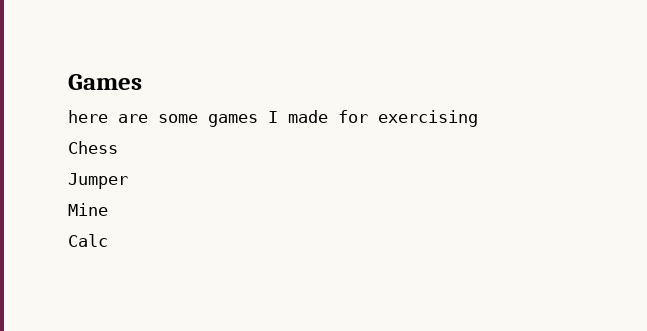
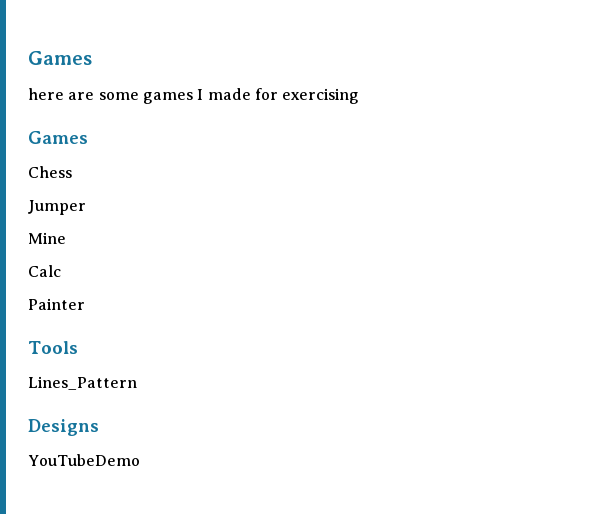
(478, 118) none -> [28,131,88,144] // Games
(108, 240) none -> [28,298,85,310] [28,341,78,354] [28,376,137,390] [28,419,99,436] [28,454,140,466] // Painter // Tools // Lines_Pattern // Designs // YouTubeDemo

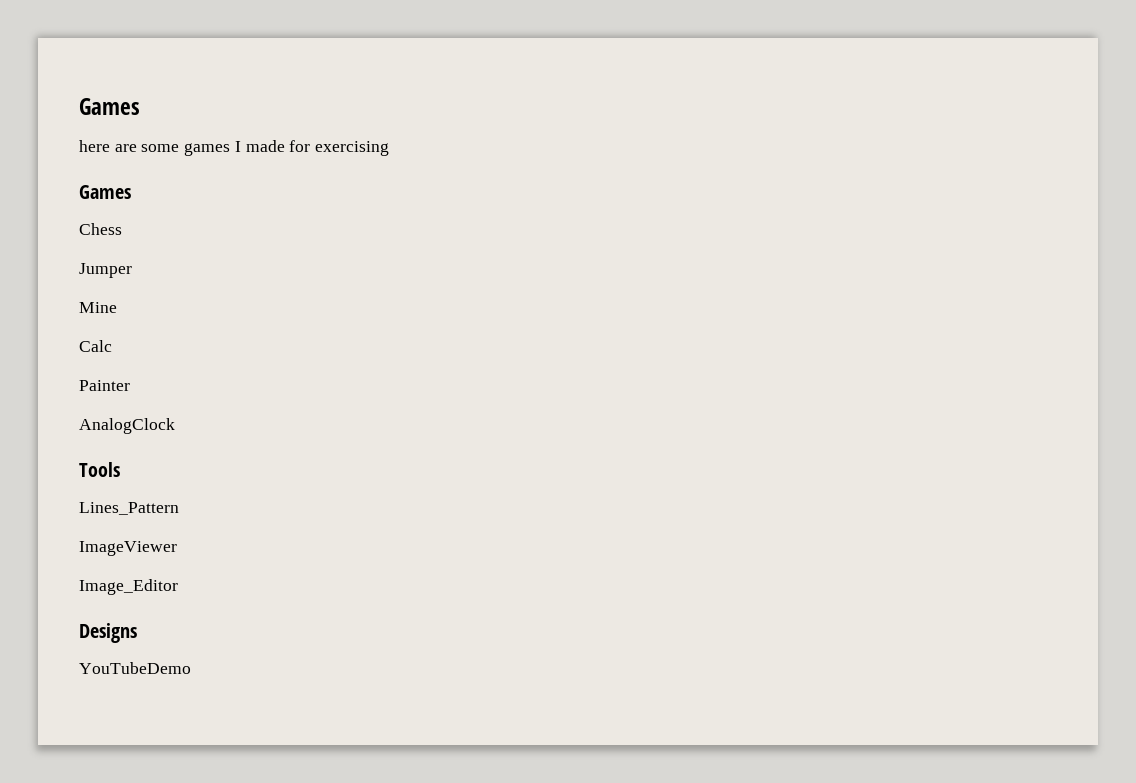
(85, 304) none -> [79,418,175,434] // AnalogClock
(137, 383) none -> [79,541,177,556] [79,579,178,595] // ImageViewer // Image_Editor

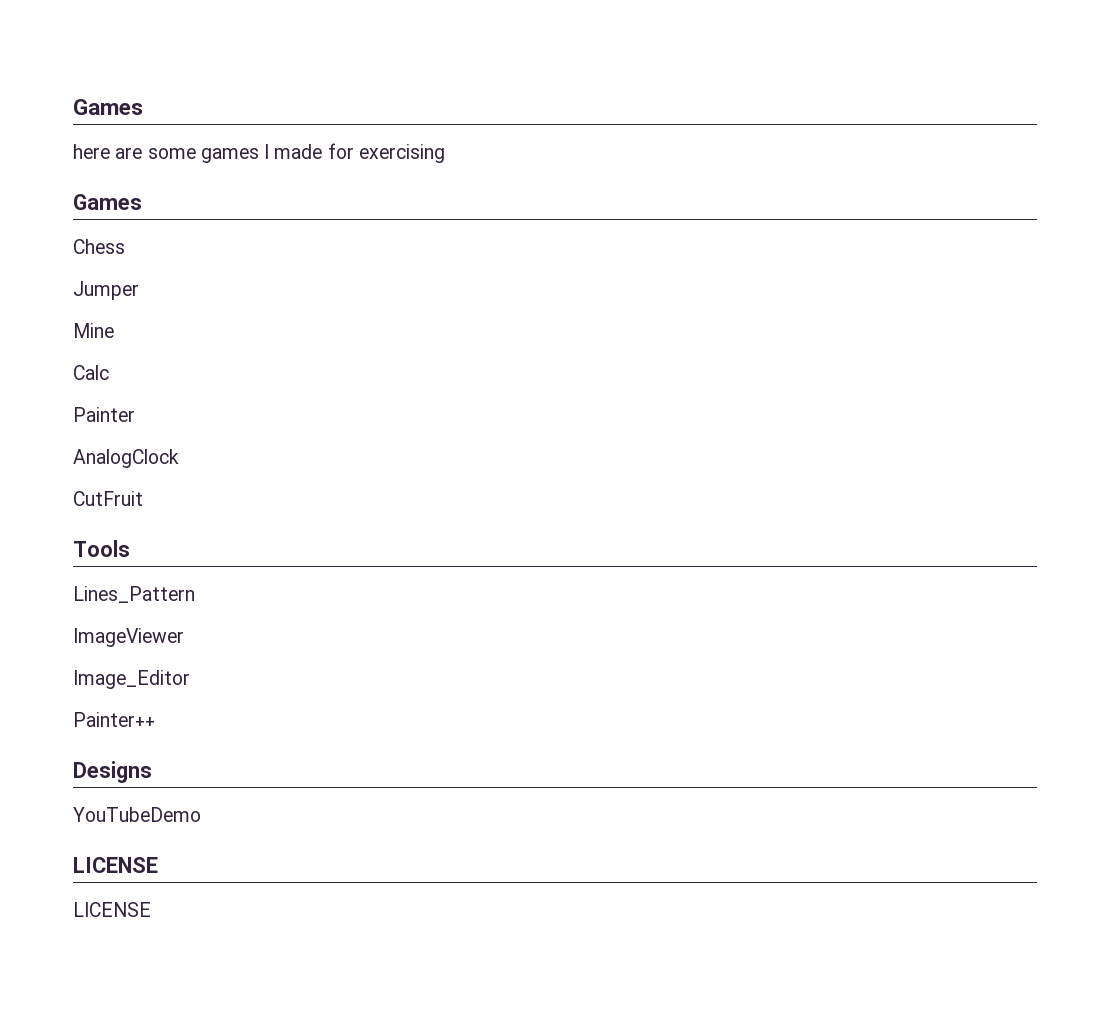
(175, 426) none -> [73,491,143,506] // CutFruit
(178, 587) none -> [73,712,155,727] // Painter++
(191, 668) none -> [73,857,158,873] [73,902,151,917] // LICENSE // LICENSE

